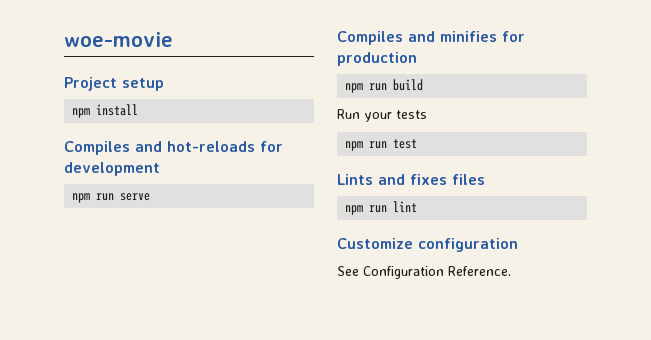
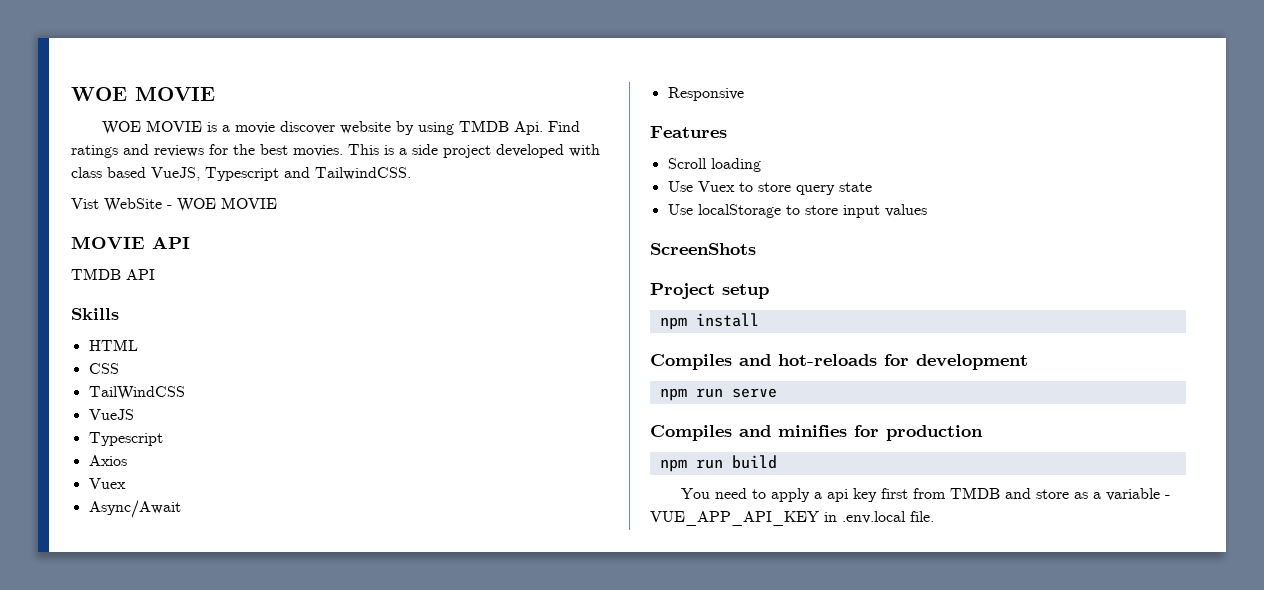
[64,32,173,47] woe-movie -> [71,86,215,101] [102,120,581,135] [71,144,600,158] [71,167,411,181] [71,197,277,212] [71,236,190,249] [71,268,155,280] [71,308,119,320] [88,339,138,351] [88,363,119,374] [88,386,185,400] [88,409,134,420] [88,432,163,446] [88,455,127,466] [88,478,126,489] [88,500,181,518] [667,87,744,101] [650,126,727,138] [667,158,761,172] [667,181,872,195] [667,204,927,218] [650,243,756,255] WOE MOVIE // WOE MOVIE is a movie discover website by using TMDB Api. Find ratings and reviews for the best movies. This is a side project developed with class based VueJS, Typescript and TailwindCSS. // Vist WebSite - WOE MOVIE // MOVIE API // TMDB API // Skills // HTML // CSS // TailWindCSS // VueJS // Typescript // Axios // Vuex // Async/Await // Responsive // Features // Scroll loading // Use Vuex to store query state // Use localStorage to store input values // ScreenShots
[337,109,427,122] [345,139,418,151] [337,174,485,185] [345,201,418,215] [337,238,518,252] [337,266,511,279] Run your tests // npm run test // Lints and fixes files // npm run lint // Customize configuration // See Configuration Reference. -> [681,487,1171,502] [650,511,934,526] You need to apply a api key first from TMDB and store as a variable - VUE_APP_API_KEY in .env.local file.

